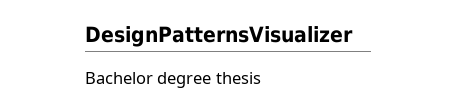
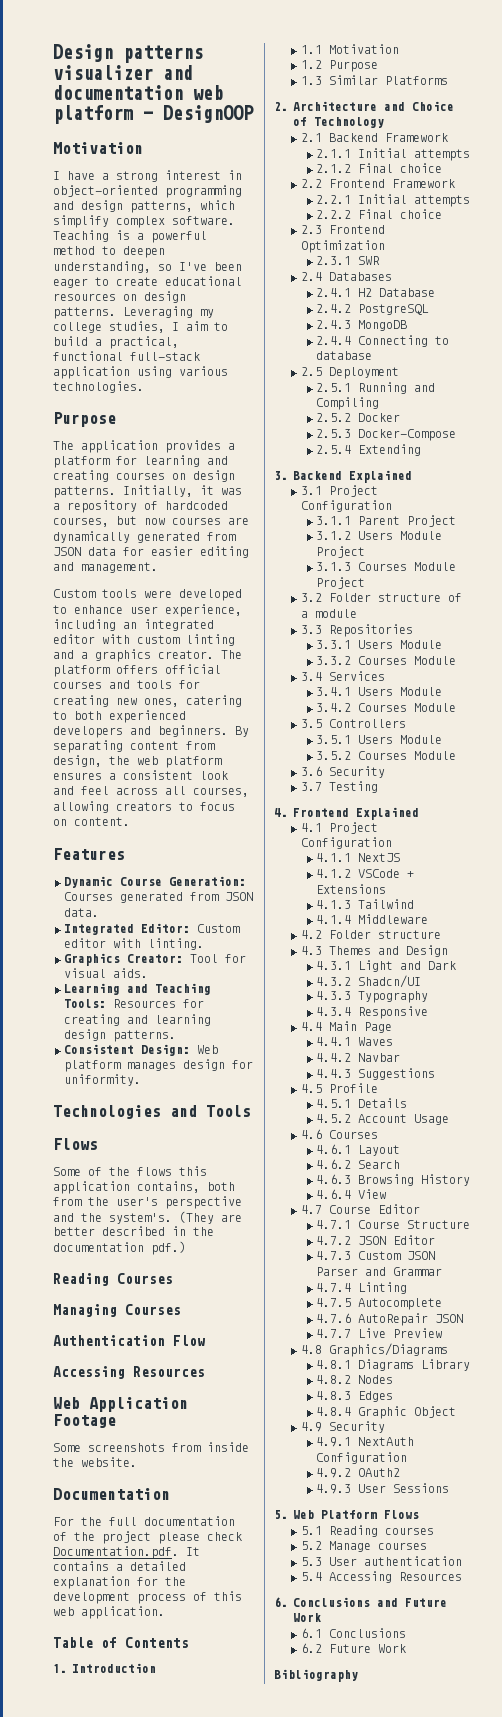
[85,26,353,47] [85,72,261,88] DesignPatternsVisualizer // Bachelor degree thesis -> [53,44,203,63] [53,65,193,80] [53,85,223,100] [53,105,254,124] [53,142,143,154] [53,170,242,182] [53,185,242,198] [53,200,235,213] [53,215,235,228] [53,230,207,243] [53,246,165,258] [53,261,242,273] [53,276,242,288] [53,291,186,303] [53,306,214,319] [53,321,228,333] [53,336,179,349] [53,351,200,361] [53,366,228,379] [53,381,144,393] [53,412,116,427] [53,440,235,453] [53,455,228,468] [53,470,235,482] [53,485,242,498] [53,500,228,513] [53,516,249,527] [53,531,236,543] [53,546,249,558] [53,562,158,573] [53,589,242,601] [53,604,242,617] [53,619,214,631] [53,634,235,646] [53,649,242,662] [53,664,221,677] [53,680,200,689] [53,695,242,707] [53,710,186,723] [53,725,249,738] [53,740,215,753] [53,755,222,768] [53,770,228,780] [53,786,249,797] [53,801,235,813] [53,817,130,826] [53,848,125,860] [64,876,246,888] [64,892,253,903] [64,908,99,917] [64,923,240,935] [64,938,204,950] [64,953,246,966] [64,968,148,978] [64,983,211,995] [64,999,204,1008] [64,1014,211,1026] [64,1029,176,1042] [64,1044,218,1056] [64,1059,253,1072] [64,1074,141,1086] [53,1105,251,1119] [53,1138,98,1150] [53,1166,207,1176] [53,1181,235,1194] [53,1196,242,1209] [53,1211,242,1224] [53,1226,214,1236] [53,1241,186,1255] [53,1273,173,1286] [53,1304,181,1317] [53,1335,205,1346] [53,1366,205,1379] [53,1397,188,1412] [53,1414,116,1428] [53,1442,249,1452] [53,1457,137,1467] [53,1488,170,1500] [53,1516,235,1526] [53,1531,242,1544] [53,1546,200,1559] [53,1561,186,1571] [53,1576,186,1589] [53,1591,242,1604] [53,1606,165,1619] [53,1637,189,1648] [53,1663,156,1673] [300,44,399,54] [300,60,378,72] [300,75,448,85] [274,101,454,111] [293,117,384,128] [300,133,448,142] [315,148,470,161] [315,163,442,173] [300,179,455,188] [315,194,470,207] [315,209,442,219] [300,225,385,234] [300,240,385,253] [315,256,380,265] [300,272,392,281] [315,288,435,297] [315,304,429,315] [315,320,407,331] [315,335,449,347] [315,351,372,360] [300,367,399,379] [315,382,435,394] [315,397,379,410] [315,413,400,422] [315,429,456,441] [315,444,421,456] [274,470,412,483] [300,485,378,497] [300,500,392,512] [315,515,456,527] [315,531,442,540] [315,546,365,558] [315,562,456,571] [315,577,365,589] [300,593,462,602] [300,609,357,618] [300,624,413,637] [315,640,442,649] [315,656,456,665] [300,671,385,681] [315,687,442,696] [315,703,456,712] [300,719,406,728] [315,735,442,744] [315,751,456,760] [300,766,385,778] [300,781,378,793] [274,807,419,820] [300,822,378,834] [300,837,392,849] [315,853,400,862] [315,869,414,878] [315,884,386,894] [315,899,414,909] [315,914,428,924] [300,930,441,939] [300,945,448,957] [315,960,456,972] [315,975,421,988] [315,991,428,1003] [315,1006,428,1019] [300,1021,392,1033] [315,1037,393,1046] [315,1053,400,1062] [315,1068,435,1080] [300,1083,378,1093] [315,1098,407,1108] [315,1114,449,1125] [300,1129,378,1139] [315,1144,400,1156] [315,1159,400,1169] [315,1174,470,1186] [315,1189,386,1199] [300,1204,420,1214] [315,1220,470,1229] [315,1235,435,1245] [315,1251,435,1260] [315,1267,442,1276] [315,1282,407,1294] [315,1298,442,1310] [315,1313,463,1326] [315,1328,442,1338] [300,1343,448,1357] [315,1359,470,1371] [315,1375,393,1384] [315,1391,393,1402] [315,1406,456,1419] [300,1421,385,1433] [315,1437,414,1447] [315,1452,407,1464] [315,1468,400,1478] [315,1483,449,1494] [274,1510,419,1519] [300,1525,434,1537] [300,1541,427,1552] [300,1556,462,1566] [300,1571,462,1583] [274,1597,447,1607] [293,1613,321,1622] [300,1628,406,1638] [300,1643,406,1653] [274,1669,358,1682] Design patterns visualizer and documentation web platform - DesignOOP // Motivation // I have a strong interest in object-oriented programming and design patterns, which simplify complex software. Teaching is a powerful method to deepen understanding, so I've been eager to create educational resources on design patterns. Leveraging my college studies, I aim to build a practical, functional full-stack application using various technologies. // Purpose // The application provides a platform for learning and creating courses on design patterns. Initially, it was a repository of hardcoded courses, but now courses are dynamically generated from JSON data for easier editing and management. // Custom tools were developed to enhance user experience, including an integrated editor with custom linting and a graphics creator. The platform offers official courses and tools for creating new ones, catering to both experienced developers and beginners. By separating content from design, the web platform ensures a consistent look and feel across all courses, allowing creators to focus on content. // Features // Dynamic Course Generation: Courses generated from JSON data. // Integrated Editor: Custom editor with linting. // Graphics Creator: Tool for visual aids. // Learning and Teaching Tools: Resources for creating and learning design patterns. // Consistent Design: Web platform manages design for uniformity. // Technologies and Tools // Flows // Some of the flows this application contains, both from the user's perspective and the system's. (They are better described in the documentation pdf.) // Reading Courses // Managing Courses // Authentication Flow // Accessing Resources // Web Application Footage // Some screenshots from inside the website. // Documentation // For the full documentation of the project please check Documentation.pdf. It contains a detailed explanation for the development process of this web application. // Table of Contents // 1. Introduction // 1.1 Motivation // 1.2 Purpose // 1.3 Similar Platforms // 2. Architecture and Choice of Technology // 2.1 Backend Framework // 2.1.1 Initial attempts // 2.1.2 Final choice // 2.2 Frontend Framework // 2.2.1 Initial attempts // 2.2.2 Final choice // 2.3 Frontend Optimization // 2.3.1 SWR // 2.4 Databases // 2.4.1 H2 Database // 2.4.2 PostgreSQL // 2.4.3 MongoDB // 2.4.4 Connecting to database // 2.5 Deployment // 2.5.1 Running and Compiling // 2.5.2 Docker // 2.5.3 Docker-Compose // 2.5.4 Extending // 3. Backend Explained // 3.1 Project Configuration // 3.1.1 Parent Project // 3.1.2 Users Module Project // 3.1.3 Courses Module Project // 3.2 Folder structure of a module // 3.3 Repositories // 3.3.1 Users Module // 3.3.2 Courses Module // 3.4 Services // 3.4.1 Users Module // 3.4.2 Courses Module // 3.5 Controllers // 3.5.1 Users Module // 3.5.2 Courses Module // 3.6 Security // 3.7 Testing // 4. Frontend Explained // 4.1 Project Configuration // 4.1.1 NextJS // 4.1.2 VSCode + Extensions // 4.1.3 Tailwind // 4.1.4 Middleware // 4.2 Folder structure // 4.3 Themes and Design // 4.3.1 Light and Dark // 4.3.2 Shadcn/UI // 4.3.3 Typography // 4.3.4 Responsive // 4.4 Main Page // 4.4.1 Waves // 4.4.2 Navbar // 4.4.3 Suggestions // 4.5 Profile // 4.5.1 Details // 4.5.2 Account Usage // 4.6 Courses // 4.6.1 Layout // 4.6.2 Search // 4.6.3 Browsing History // 4.6.4 View // 4.7 Course Editor // 4.7.1 Course Structure // 4.7.2 JSON Editor // 4.7.3 Custom JSON Parser and Grammar // 4.7.4 Linting // 4.7.5 Autocomplete // 4.7.6 AutoRepair JSON // 4.7.7 Live Preview // 4.8 Graphics/Diagrams // 4.8.1 Diagrams Library // 4.8.2 Nodes // 4.8.3 Edges // 4.8.4 Graphic Object // 4.9 Security // 4.9.1 NextAuth Configuration // 4.9.2 OAuth2 // 4.9.3 User Sessions // 5. Web Platform Flows // 5.1 Reading courses // 5.2 Manage courses // 5.3 User authentication // 5.4 Accessing Resources // 6. Conclusions and Future Work // 6.1 Conclusions // 6.2 Future Work // Bibliography

